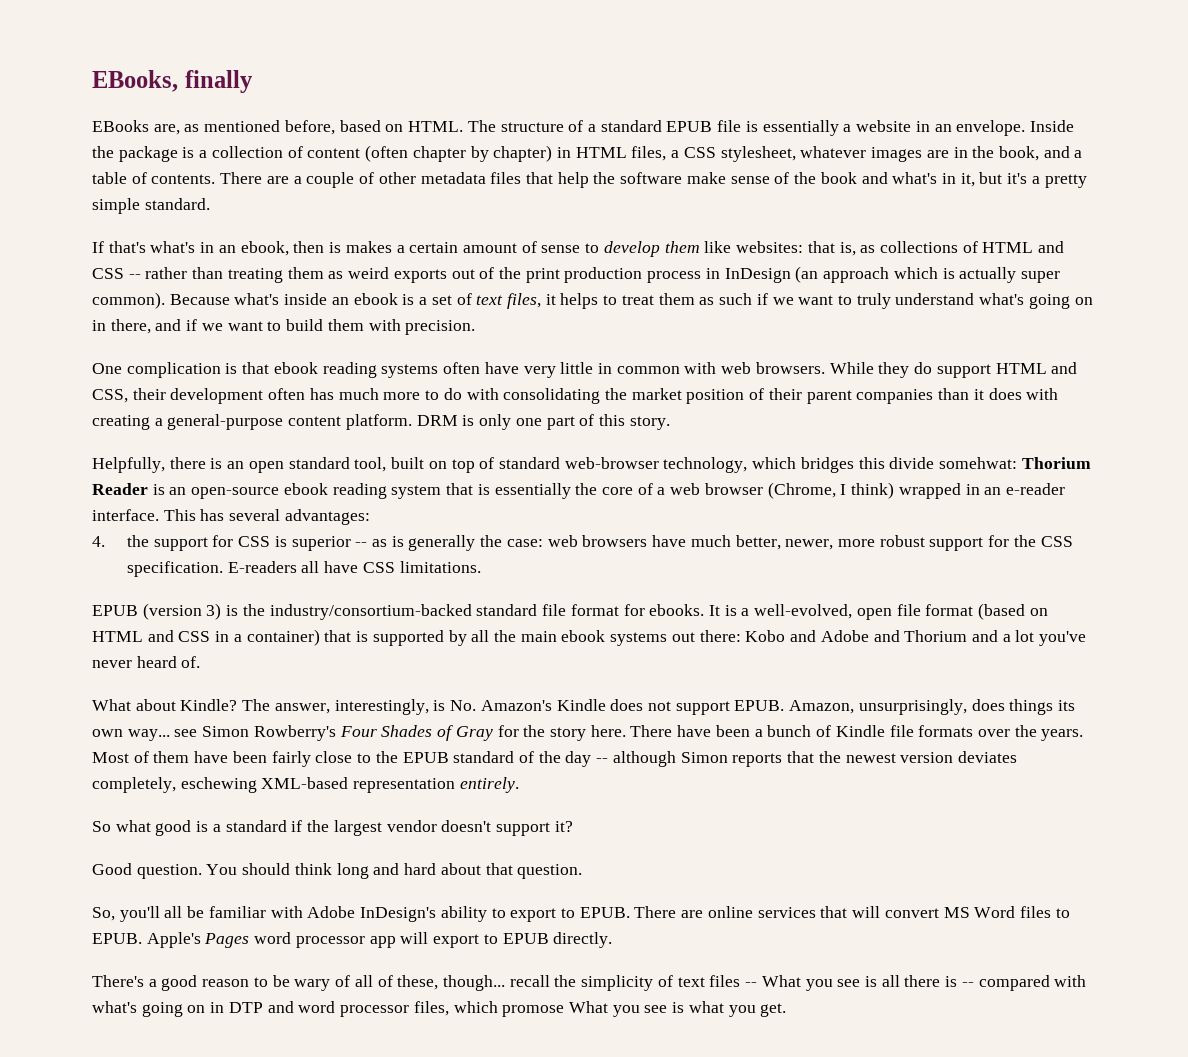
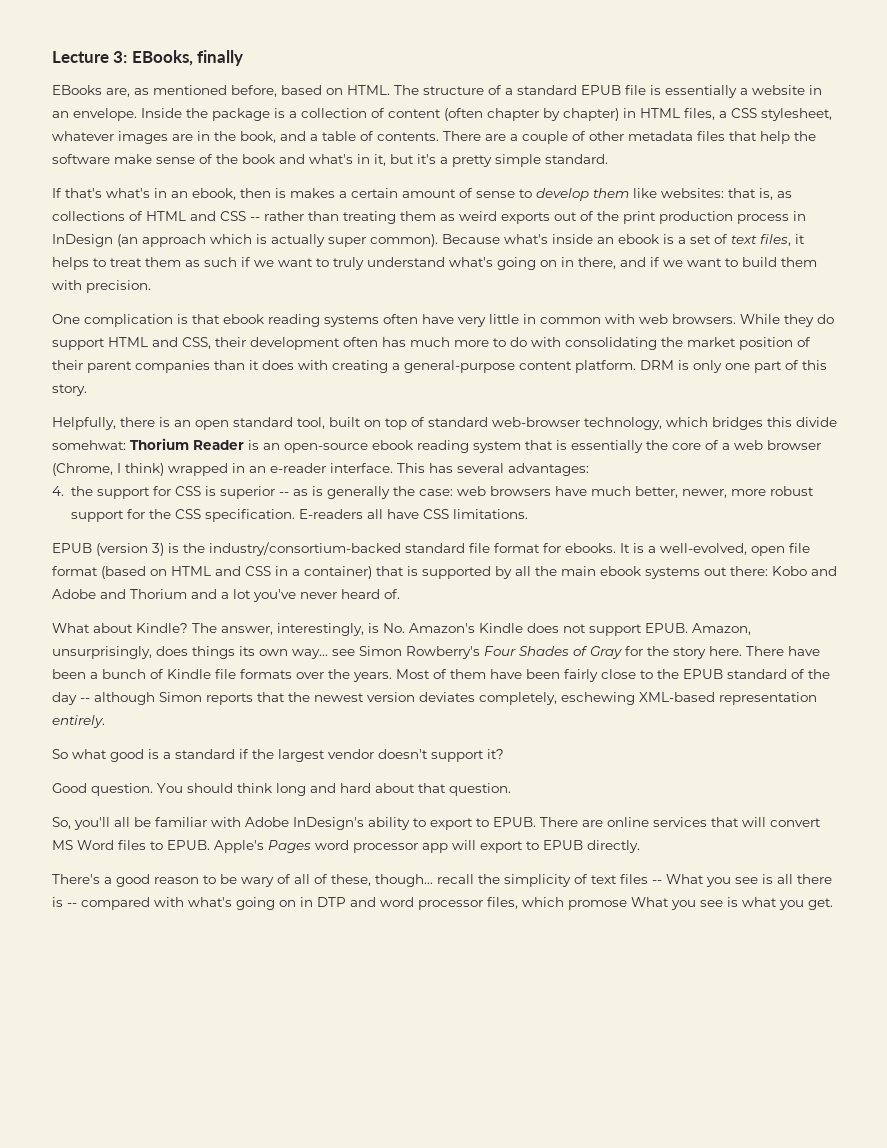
(92, 81) none -> [52,51,128,63] Lecture 3:

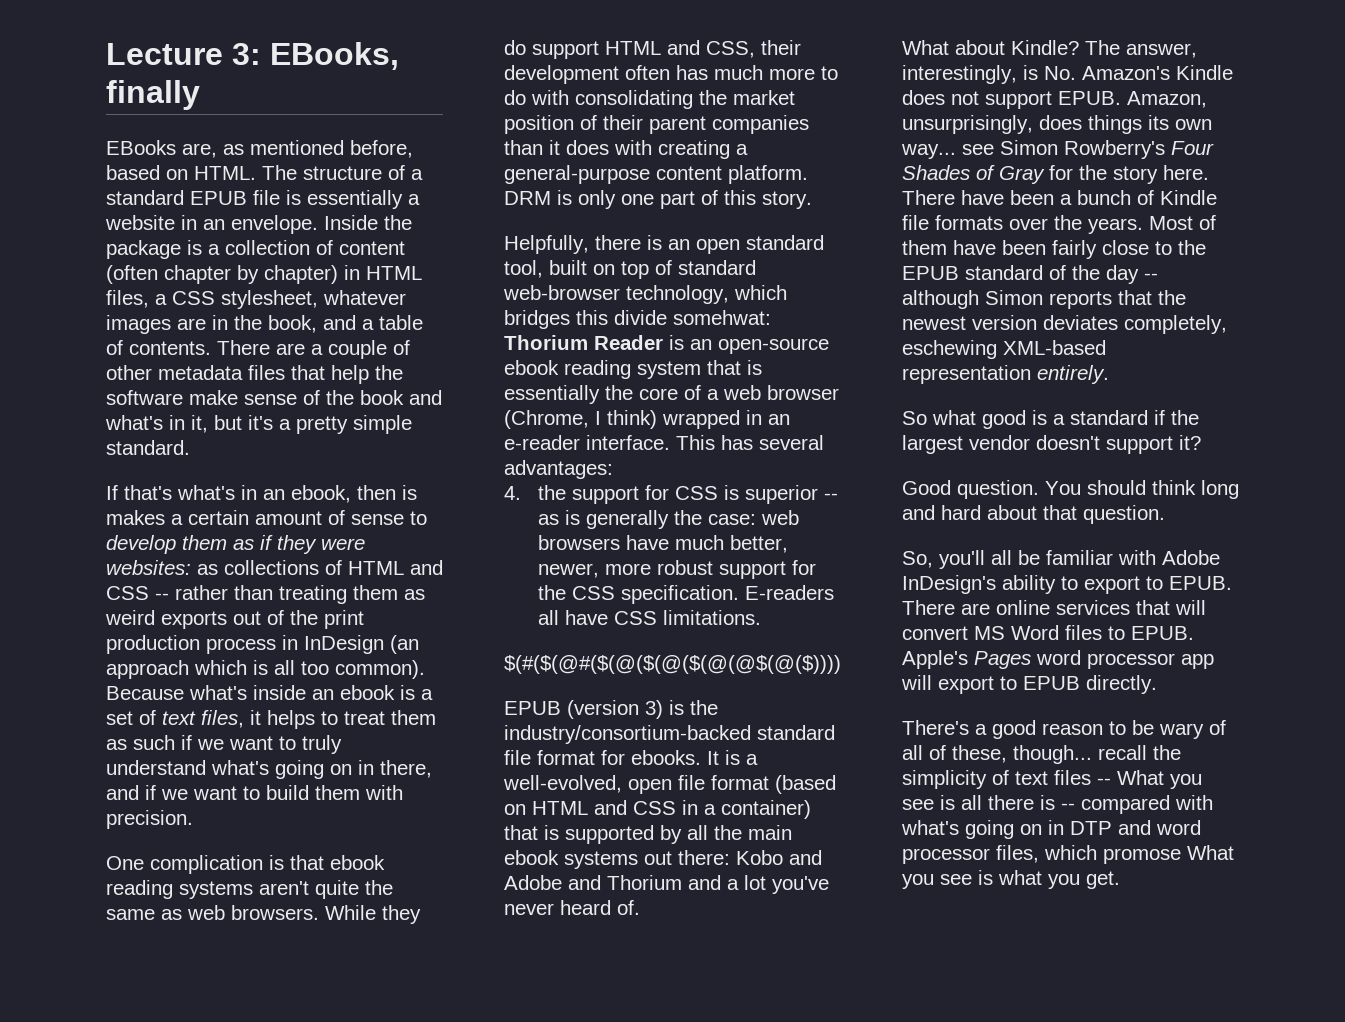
[633,188,773,200] like websites: that is, -> [233,535,365,554] [106,560,191,575] as if they were websites:
[271,234,366,247] actually super -> [274,660,329,675] all too
[383,314,635,327] often have very little in common with -> [259,880,393,899] [106,909,182,920] aren't quite the same as
(528, 514) none -> [504,655,841,674] // $(#($(@#($(@($(@($(@(@$(@($))))

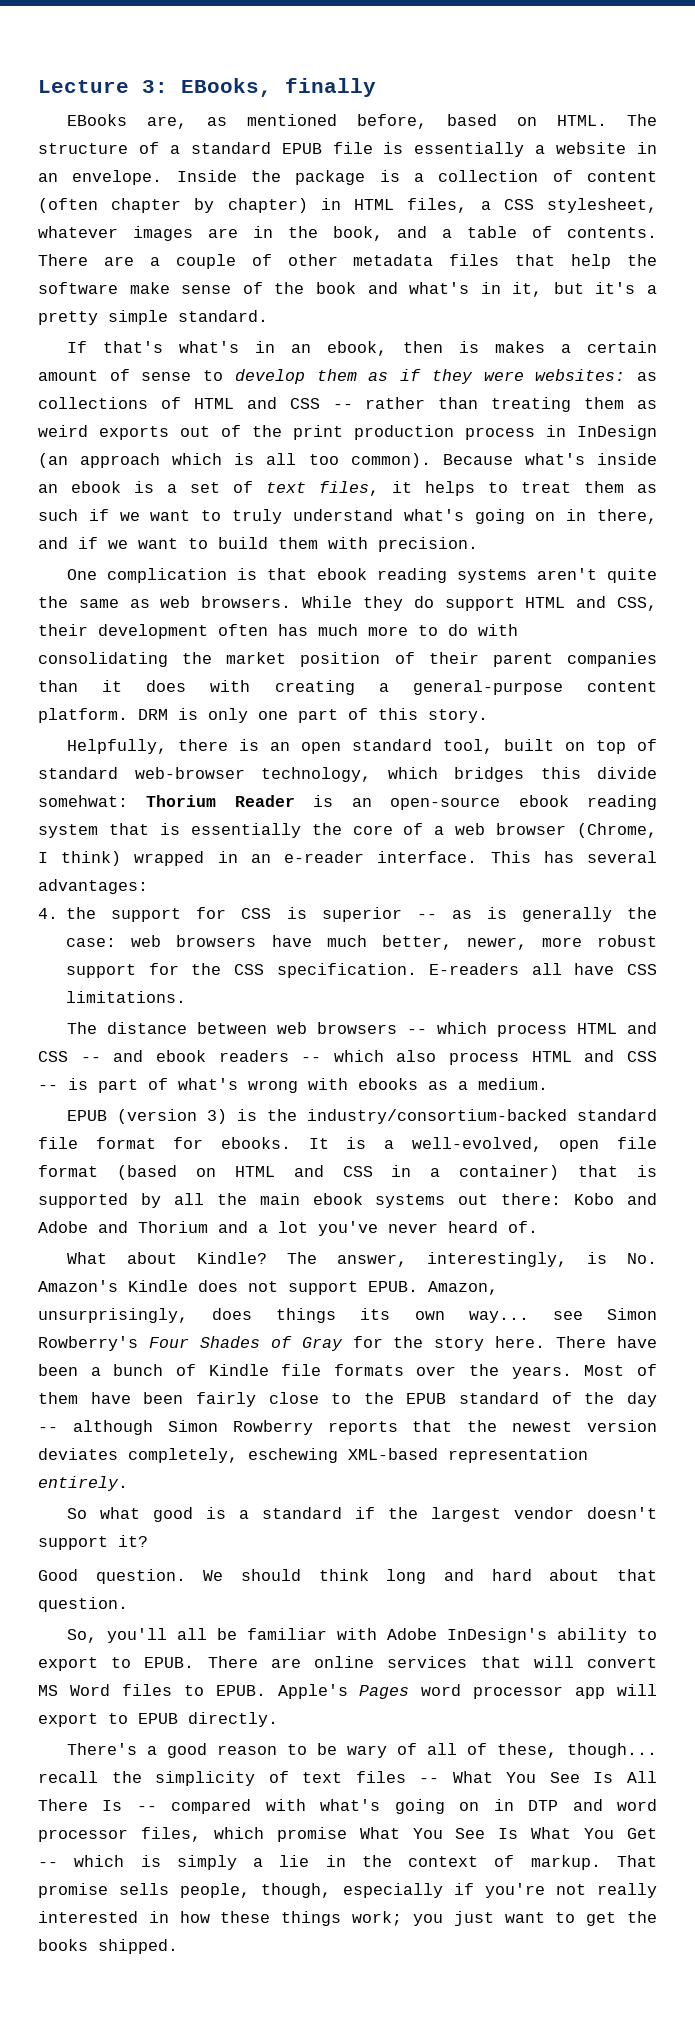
[504,655,841,674] $(#($(@#($(@($(@($(@(@$(@($)))) -> [66,1022,657,1037] [38,1050,657,1065] [38,1078,548,1093] The distance between web browsers -- which process HTML and CSS -- and ebook readers -- which also process HTML and CSS -- is part of what's wrong with ebooks as a medium.
(1043, 297) none -> [232,1420,313,1435] Rowberry
[1045,481,1081,495] You -> [203,1570,224,1581] We
[1170,774,1202,789] [902,795,1055,810] you see is all there is -> [506,1771,657,1783] [38,1799,123,1811] You See Is All There Is
[1103,845,1234,864] [902,870,1120,889] promose What you see is what you get. -> [276,1827,657,1842] [38,1855,657,1870] [38,1883,657,1898] [38,1911,658,1926] [38,1939,178,1954] promise What You See Is What You Get -- which is simply a lie in the context of markup. That promise sells people, though, especially if you're not really interested in how these things work; you just want to get the books shipped.

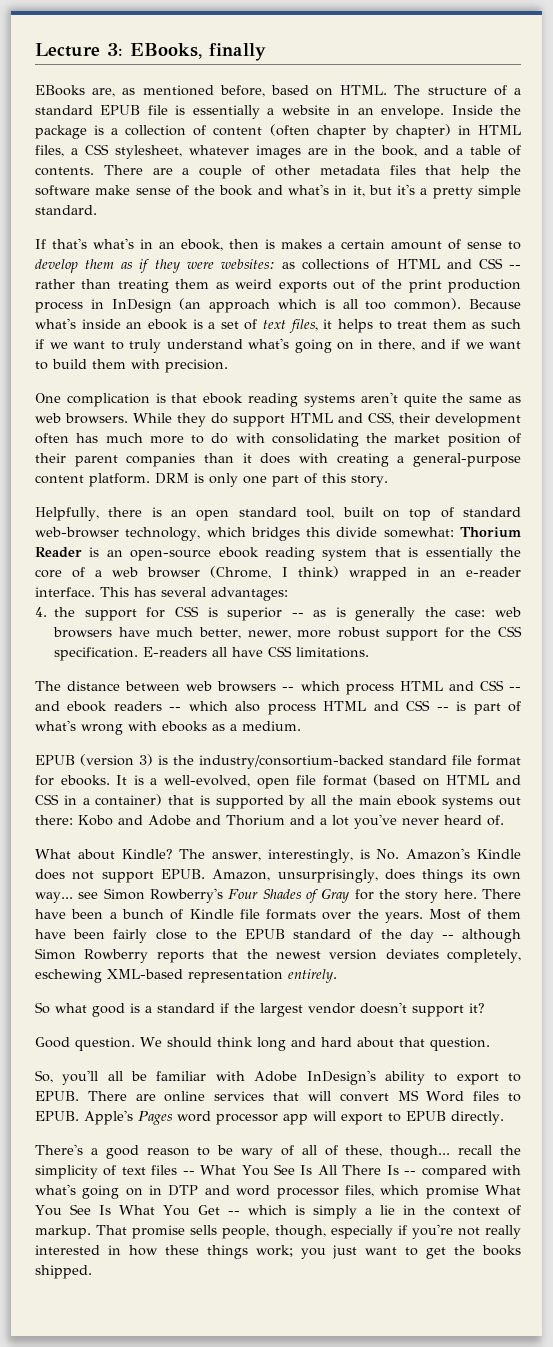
[38,795,128,807] somehwat: -> [383,527,454,538] somewhat:

